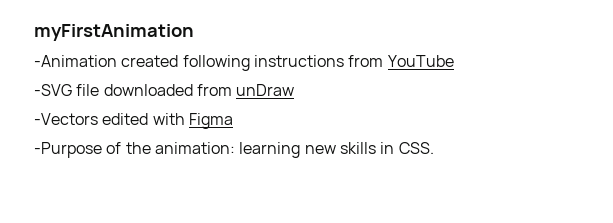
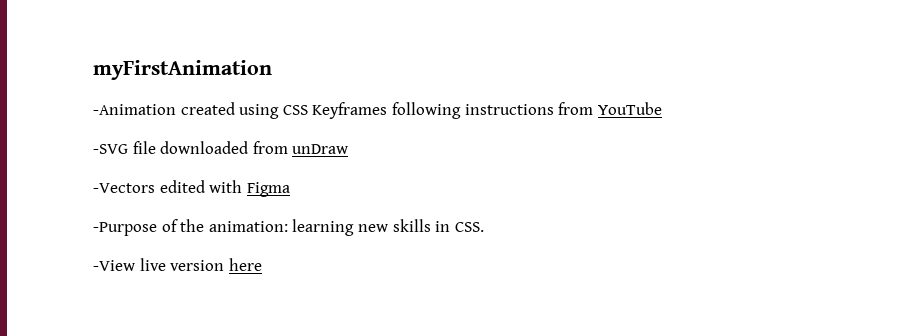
(179, 61) none -> [239,102,388,119] using CSS Keyframes
(434, 148) none -> [93,258,262,271] // -View live version here

